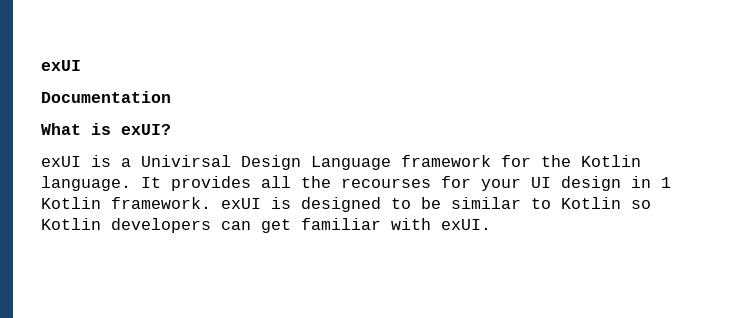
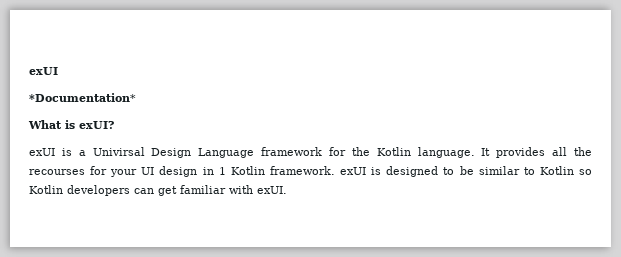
[41,91,171,103] Documentation -> [29,93,136,102] *Documentation*

